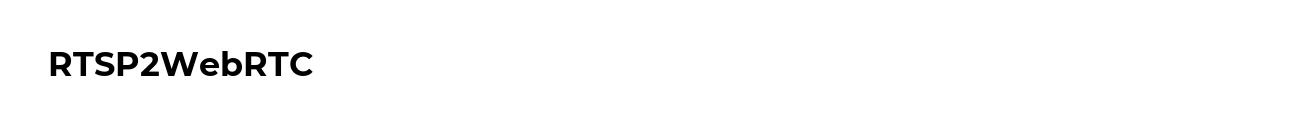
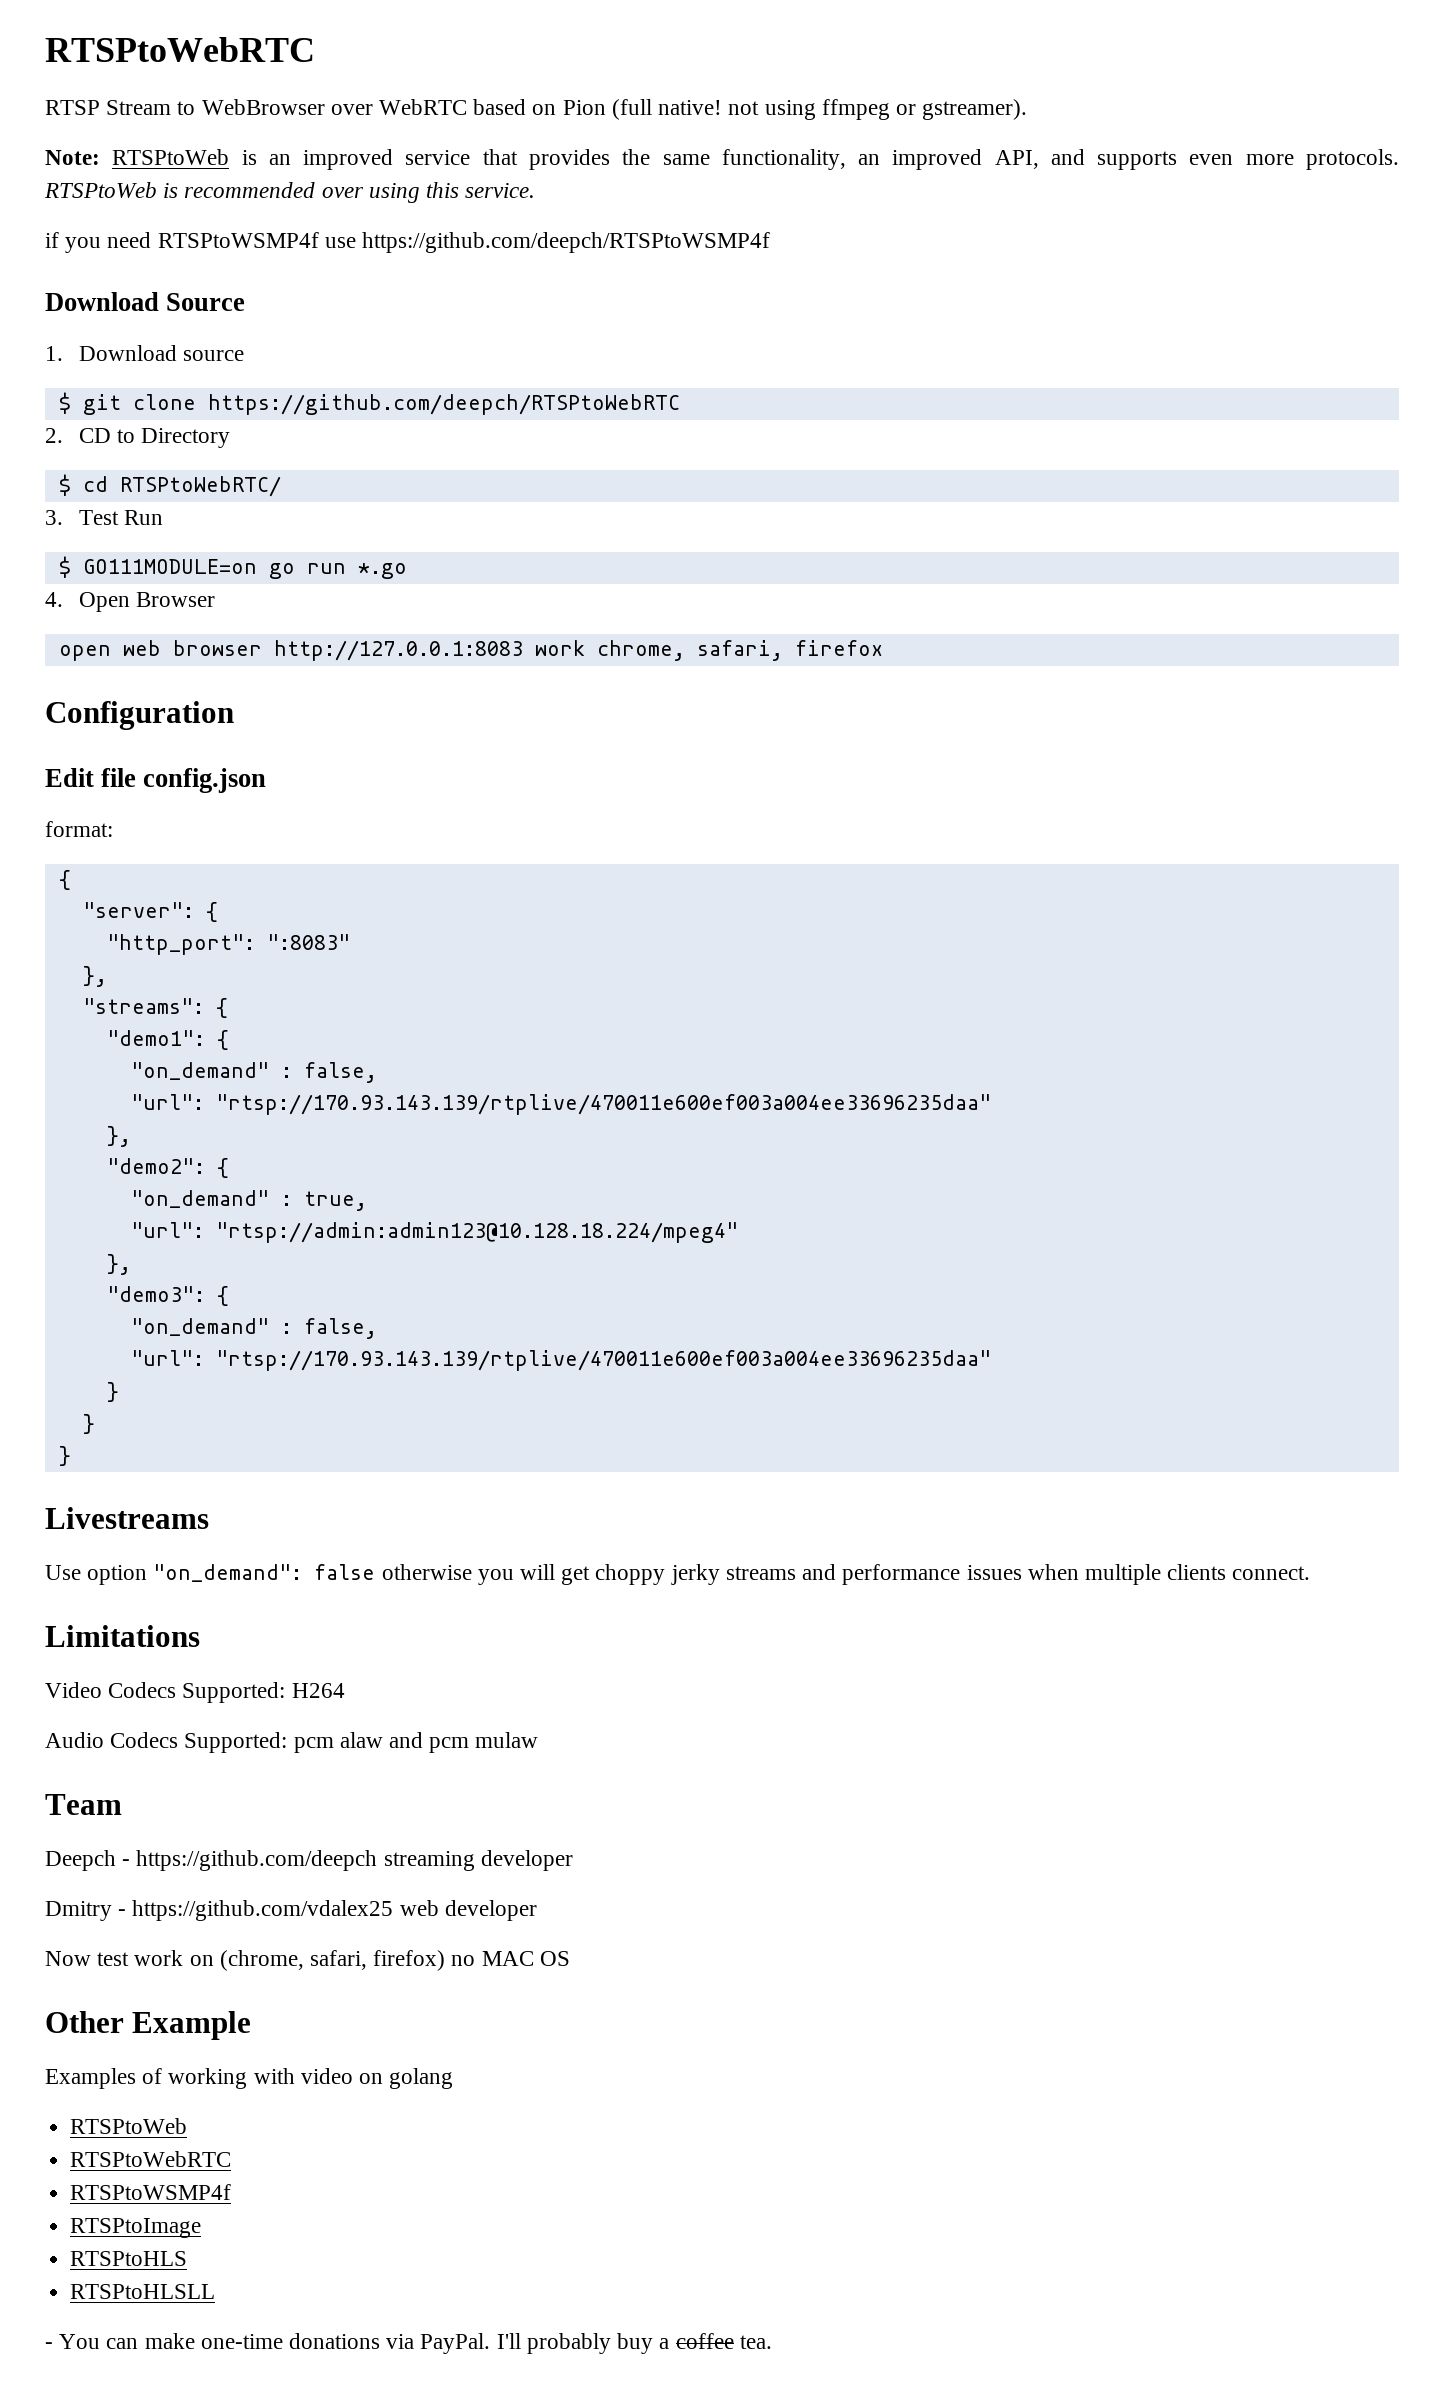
[48,51,314,76] RTSP2WebRTC -> [45,37,315,62] [45,99,1028,120] [45,149,1400,170] [44,182,536,203] [45,232,771,253] [45,292,246,311] [45,345,245,361] [58,392,680,415] [45,428,231,448] [58,474,281,497] [45,510,164,525] [58,556,407,579] [45,592,216,612] [58,640,883,661] [45,701,234,730] [45,768,267,793] [45,821,113,837] [58,870,71,890] [82,902,218,922] [106,934,350,955] [82,966,107,987] [82,998,228,1018] [106,1030,229,1050] [130,1062,377,1083] [130,1094,991,1115] [106,1126,131,1147] [106,1158,229,1178] [130,1190,367,1211] [130,1222,738,1243] [106,1254,131,1275] [106,1286,229,1306] [130,1318,377,1339] [130,1350,991,1371] [106,1382,119,1402] [82,1414,95,1434] [58,1446,71,1466] [45,1507,209,1529] [45,1564,1311,1585] [45,1625,200,1647] [45,1682,345,1703] [45,1732,539,1753] [45,1794,122,1815] [45,1850,573,1871] [45,1900,537,1921] [45,1950,570,1971] [45,2011,252,2040] [45,2068,454,2089] [70,2118,188,2134] [70,2151,232,2167] [70,2184,232,2200] [70,2218,202,2238] [70,2251,188,2266] [70,2284,216,2299] [45,2333,772,2354] RTSPtoWebRTC // RTSP Stream to WebBrowser over WebRTC based on Pion (full native! not using ffmpeg or gstreamer). // Note: RTSPtoWeb is an improved service that provides the same functionality, an improved API, and supports even more protocols. RTSPtoWeb is recommended over using this service. // if you need RTSPtoWSMP4f use https://github.com/deepch/RTSPtoWSMP4f // Download Source // 1. Download source // $ git clone https://github.com/deepch/RTSPtoWebRTC // 2. CD to Directory // $ cd RTSPtoWebRTC/ // 3. Test Run // $ GO111MODULE=on go run *.go // 4. Open Browser // open web browser http://127.0.0.1:8083 work chrome, safari, firefox // Configuration // Edit file config.json // format: // { // "server": { // "http_port": ":8083" // }, // "streams": { // "demo1": { // "on_demand" : false, // "url": "rtsp://170.93.143.139/rtplive/470011e600ef003a004ee33696235daa" // }, // "demo2": { // "on_demand" : true, // "url": "rtsp://admin:admin123@10.128.18.224/mpeg4" // }, // "demo3": { // "on_demand" : false, // "url": "rtsp://170.93.143.139/rtplive/470011e600ef003a004ee33696235daa" // } // } // } // Livestreams // Use option "on_demand": false otherwise you will get choppy jerky streams and performance issues when multiple clients connect. // Limitations // Video Codecs Supported: H264 // Audio Codecs Supported: pcm alaw and pcm mulaw // Team // Deepch - https://github.com/deepch streaming developer // Dmitry - https://github.com/vdalex25 web developer // Now test work on (chrome, safari, firefox) no MAC OS // Other Example // Examples of working with video on golang // RTSPtoWeb // RTSPtoWebRTC // RTSPtoWSMP4f // RTSPtoImage // RTSPtoHLS // RTSPtoHLSLL // - You can make one-time donations via PayPal. I'll probably buy a coffee tea.

